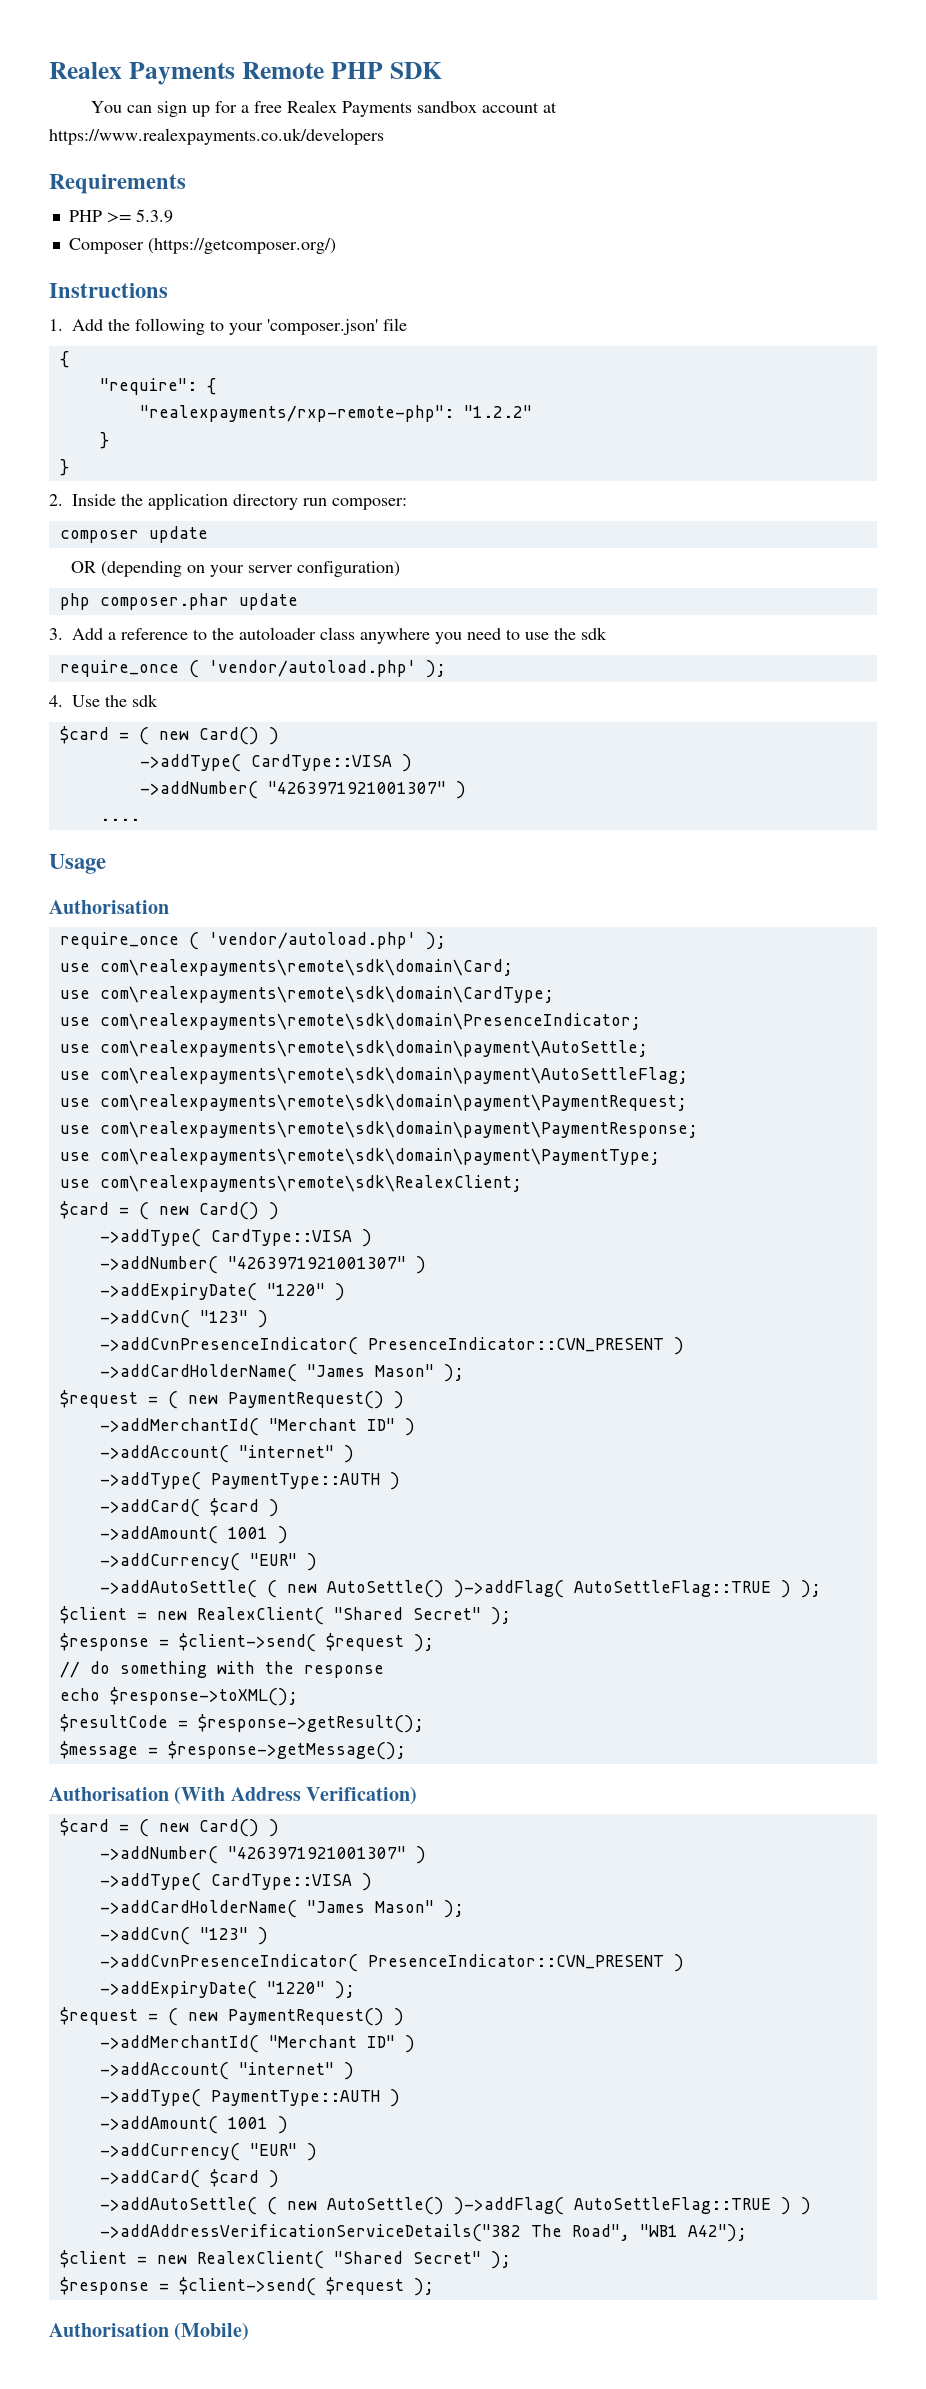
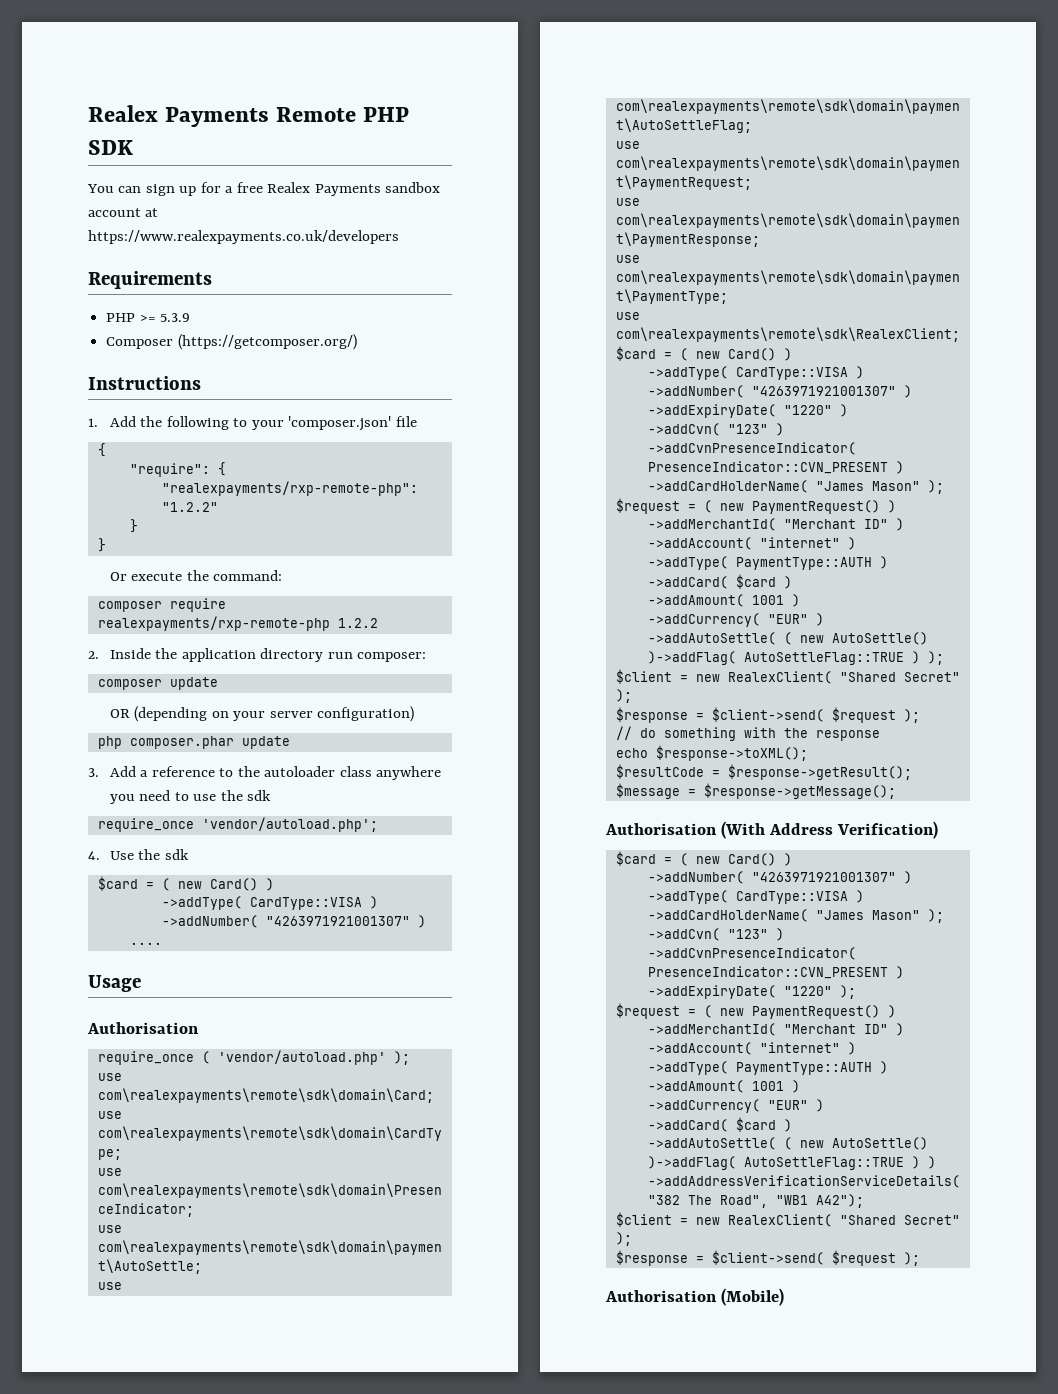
(69, 467) none -> [109,570,283,581] [97,598,226,612] [97,616,378,631] // Or execute the command: // composer require realexpayments/rxp-remote-php 1.2.2
[188,660,446,678] ( 'vendor/autoload.php' ); -> [201,817,378,832] 'vendor/autoload.php';

